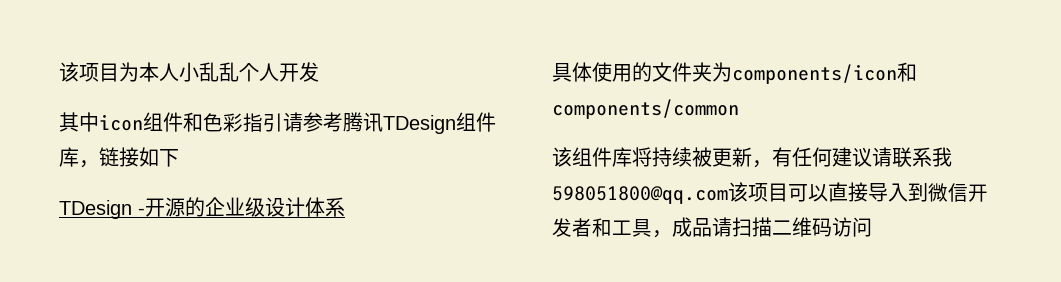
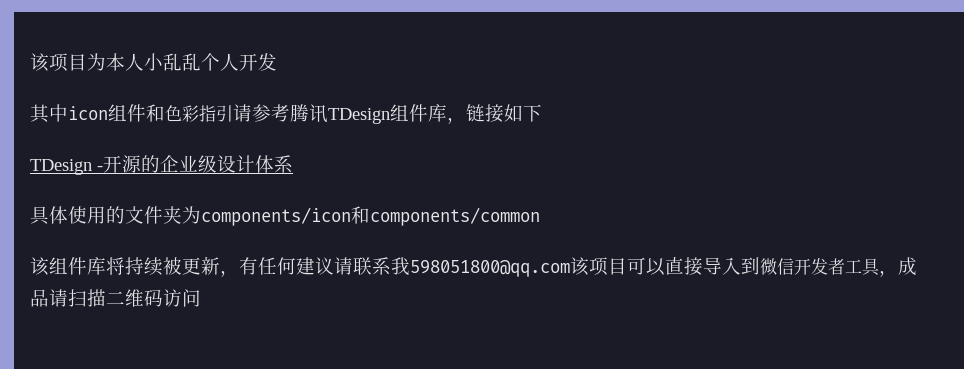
[592,218,612,237] 和 -> (845, 266) none

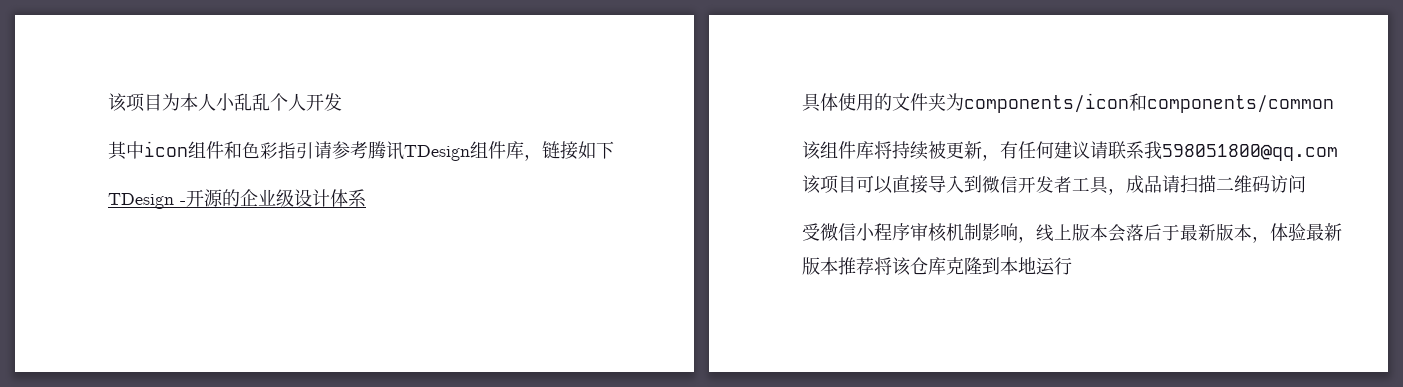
(201, 298) none -> [802,223,1342,243] [802,257,1072,276] // 受微信小程序审核机制影响，线上版本会落后于最新版本，体验最新版本推荐将该仓库克隆到本地运行

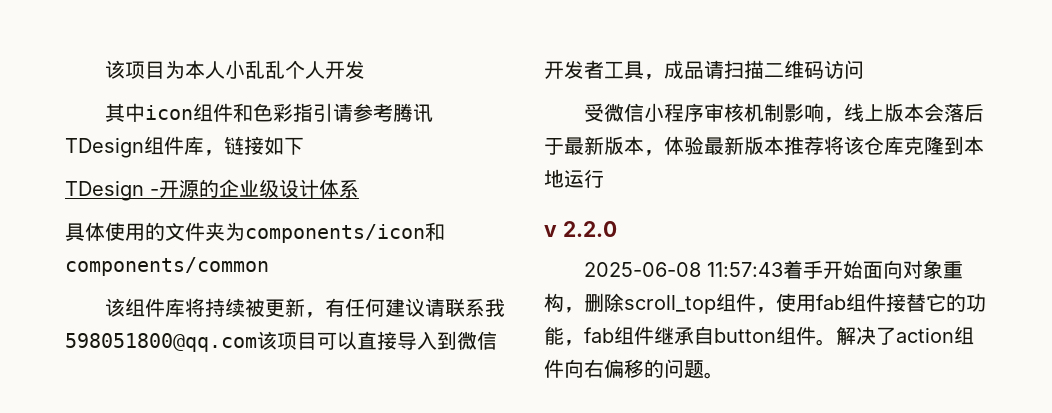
(1072, 266) none -> [544,221,617,237] [583,260,963,279] [544,293,986,314] [544,326,974,346] [544,359,724,379] // v 2.2.0 // 2025-06-08 11:57:43着手开始面向对象重构，删除scroll_top组件，使用fab组件接替它的功能，fab组件继承自button组件。解决了action组件向右偏移的问题。

